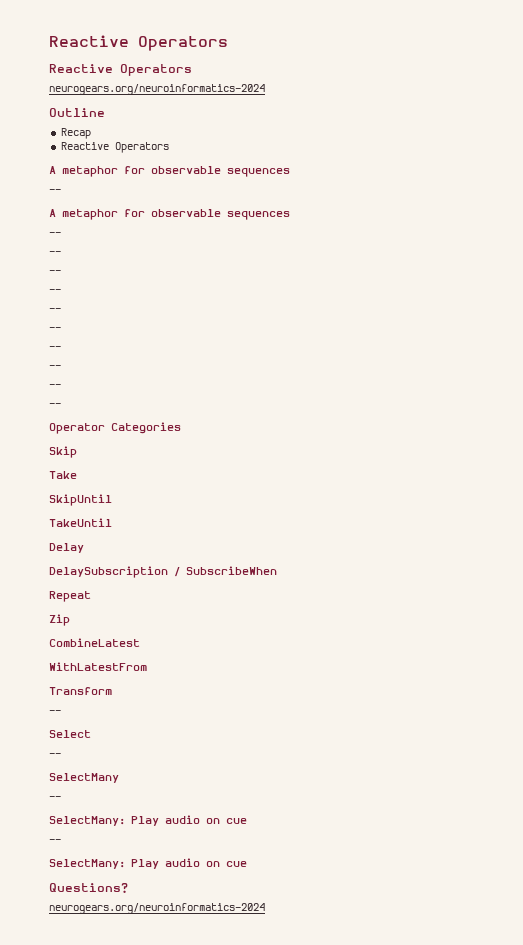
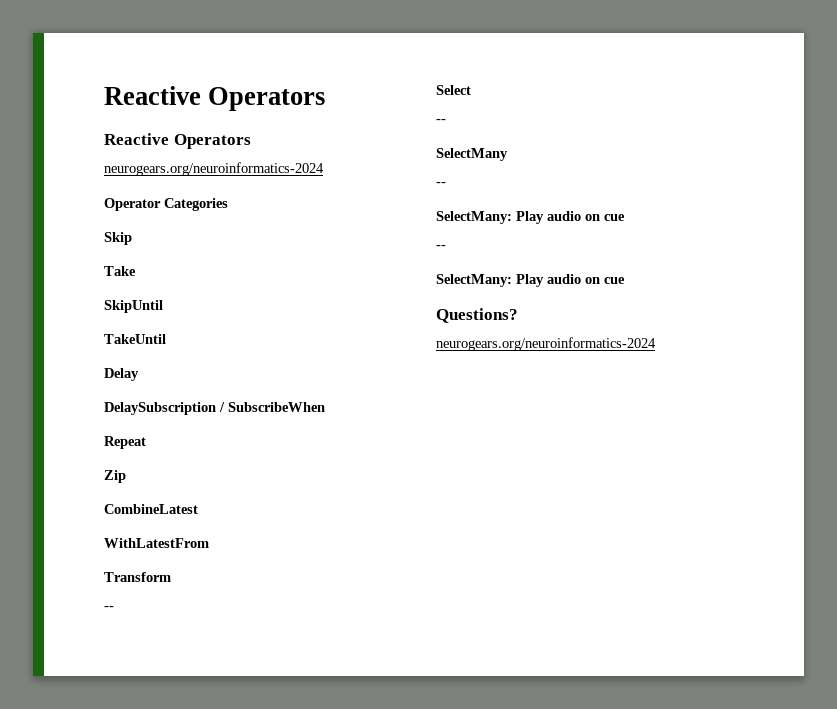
[49,108,105,117] [60,128,91,139] [60,142,169,153] [49,166,290,177] [49,189,61,193] [49,209,290,220] [49,232,61,236] [49,251,61,255] [49,270,61,274] [49,289,61,293] [49,308,61,312] [49,327,61,331] [49,346,61,350] [49,365,61,369] [49,384,61,388] [49,403,61,407] // Outline // Recap // Reactive Operators // A metaphor for observable sequences // -- // A metaphor for observable sequences // -- // -- // -- // -- // -- // -- // -- // -- // -- // -- -> (324, 169) none

